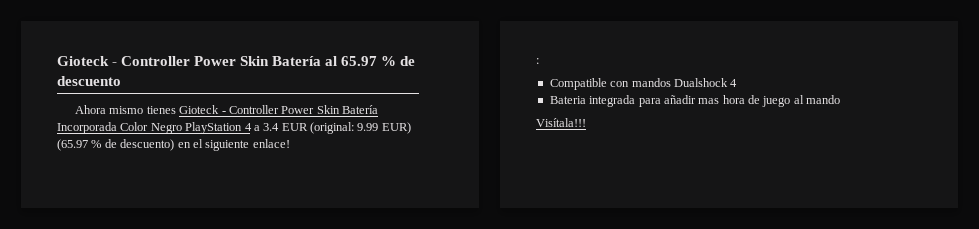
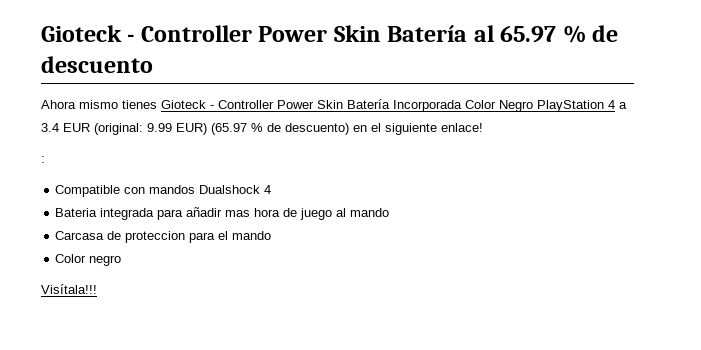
(841, 99) none -> [55,231,272,243] [55,254,122,266] // Carcasa de proteccion para el mando // Color negro

